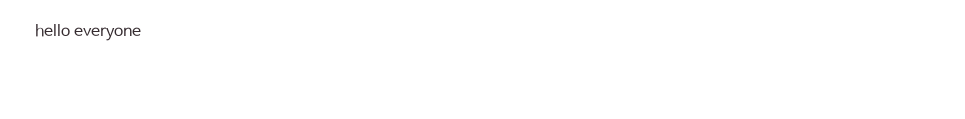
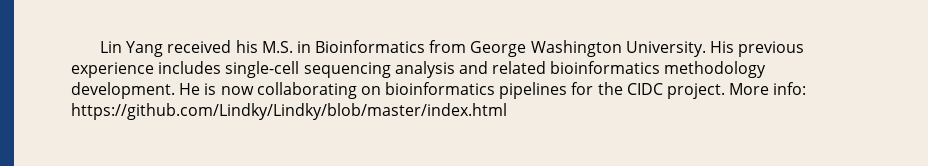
[35,24,142,41] hello everyone -> [100,40,805,57] [71,61,767,78] [71,82,807,99] [71,103,507,120] Lin Yang received his M.S. in Bioinformatics from George Washington University. His previous experience includes single-cell sequencing analysis and related bioinformatics methodology development. He is now collaborating on bioinformatics pipelines for the CIDC project. More info: https://github.com/Lindky/Lindky/blob/master/index.html

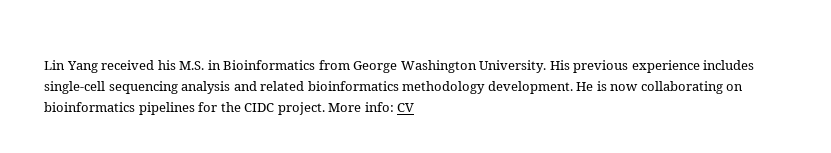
[71,103,507,120] https://github.com/Lindky/Lindky/blob/master/index.html -> [397,103,415,112] CV

